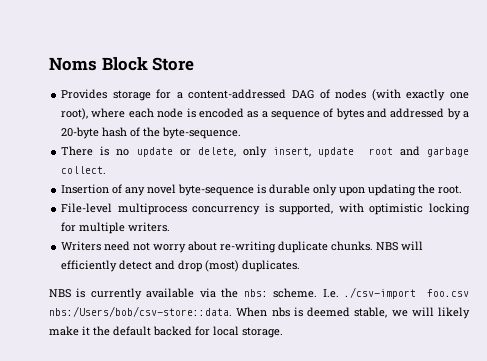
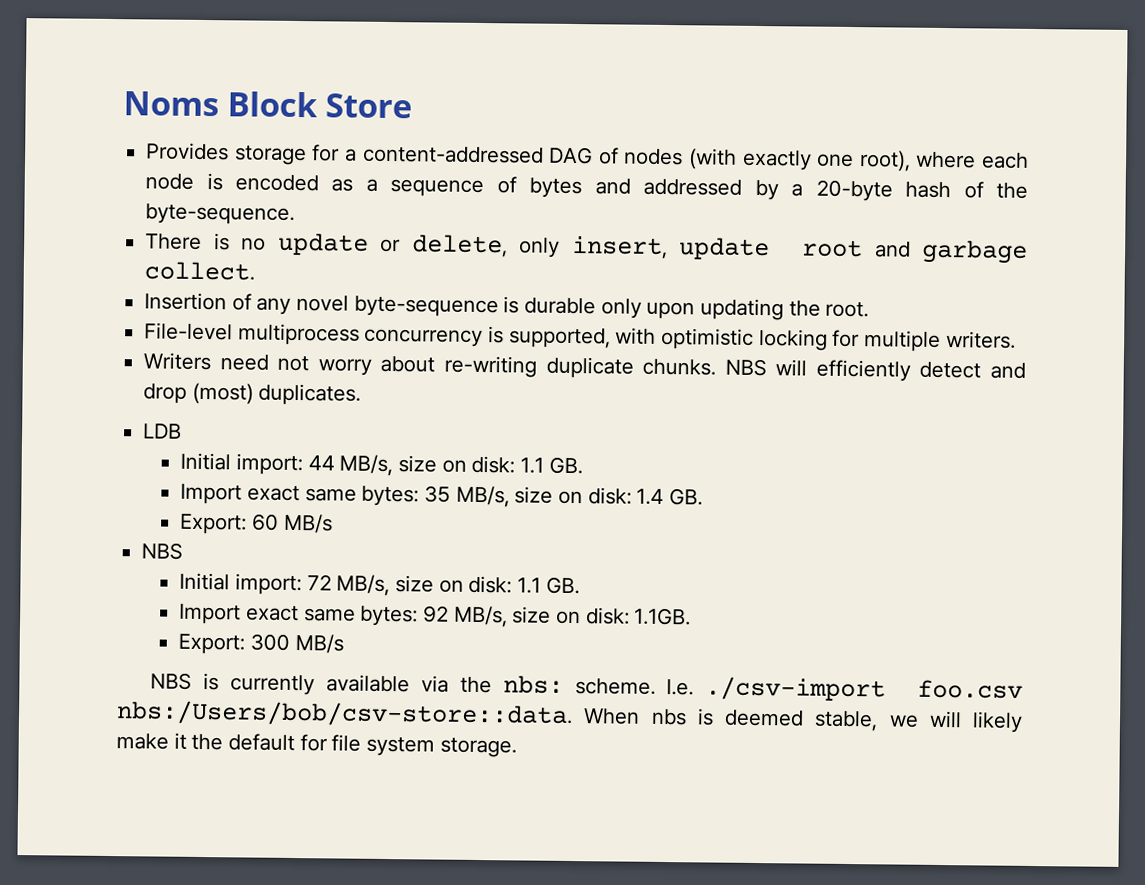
(301, 266) none -> [143,423,183,439] [180,452,583,477] [180,483,704,508] [179,513,333,535] [141,542,184,560] [179,572,580,597] [179,603,692,628] [178,633,344,655] // LDB // Initial import: 44 MB/s, size on disk: 1.1 GB. // Import exact same bytes: 35 MB/s, size on disk: 1.4 GB. // Export: 60 MB/s // NBS // Initial import: 72 MB/s, size on disk: 1.1 GB. // Import exact same bytes: 92 MB/s, size on disk: 1.1GB. // Export: 300 MB/s
[153,326,239,336] backed for local -> [299,734,436,757] for file system

